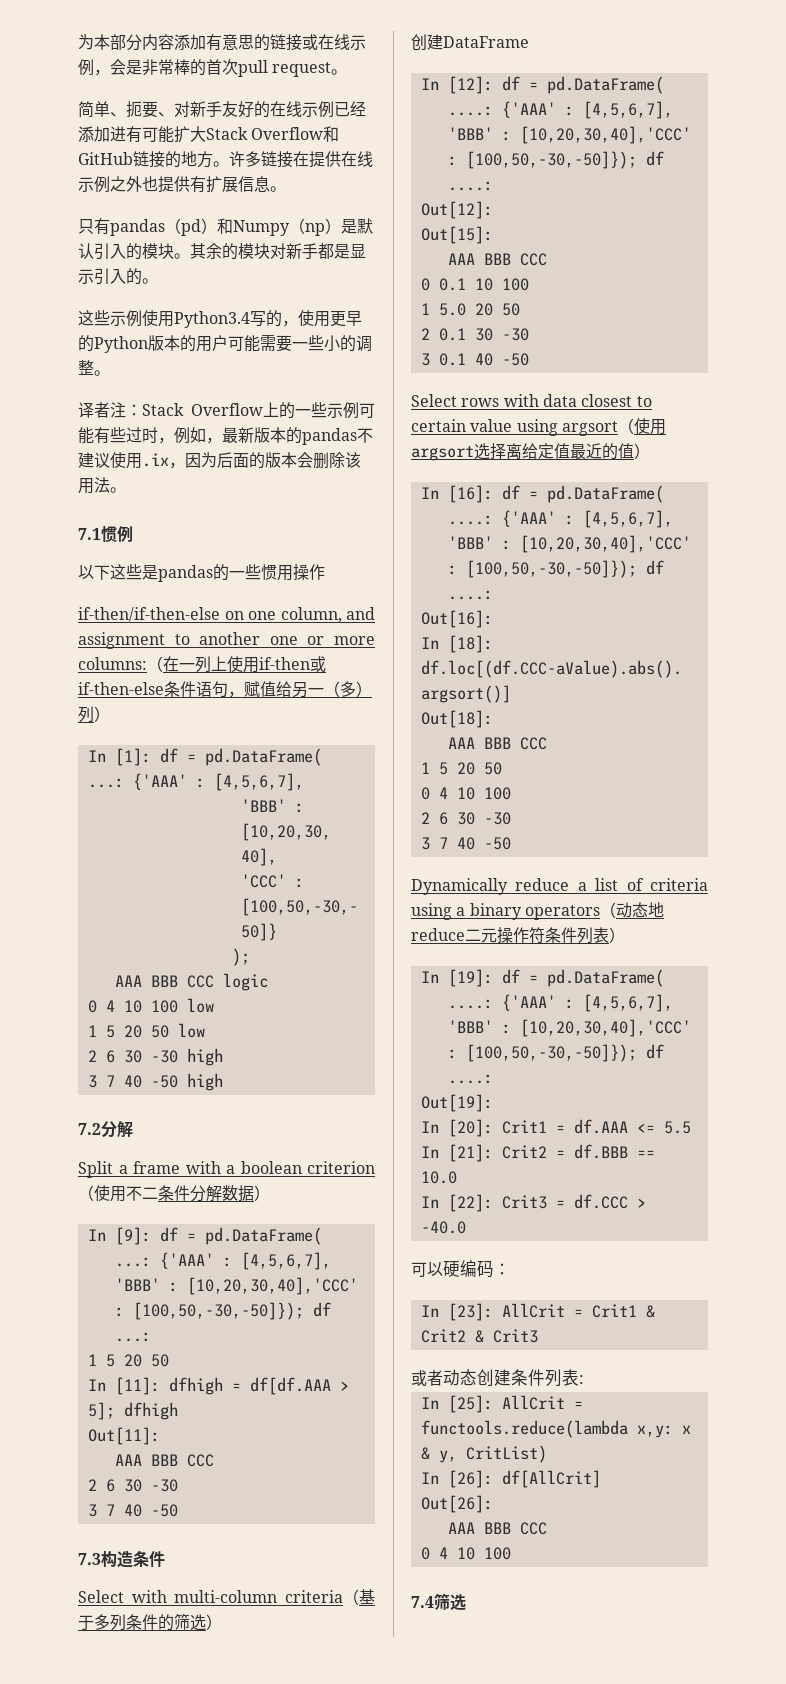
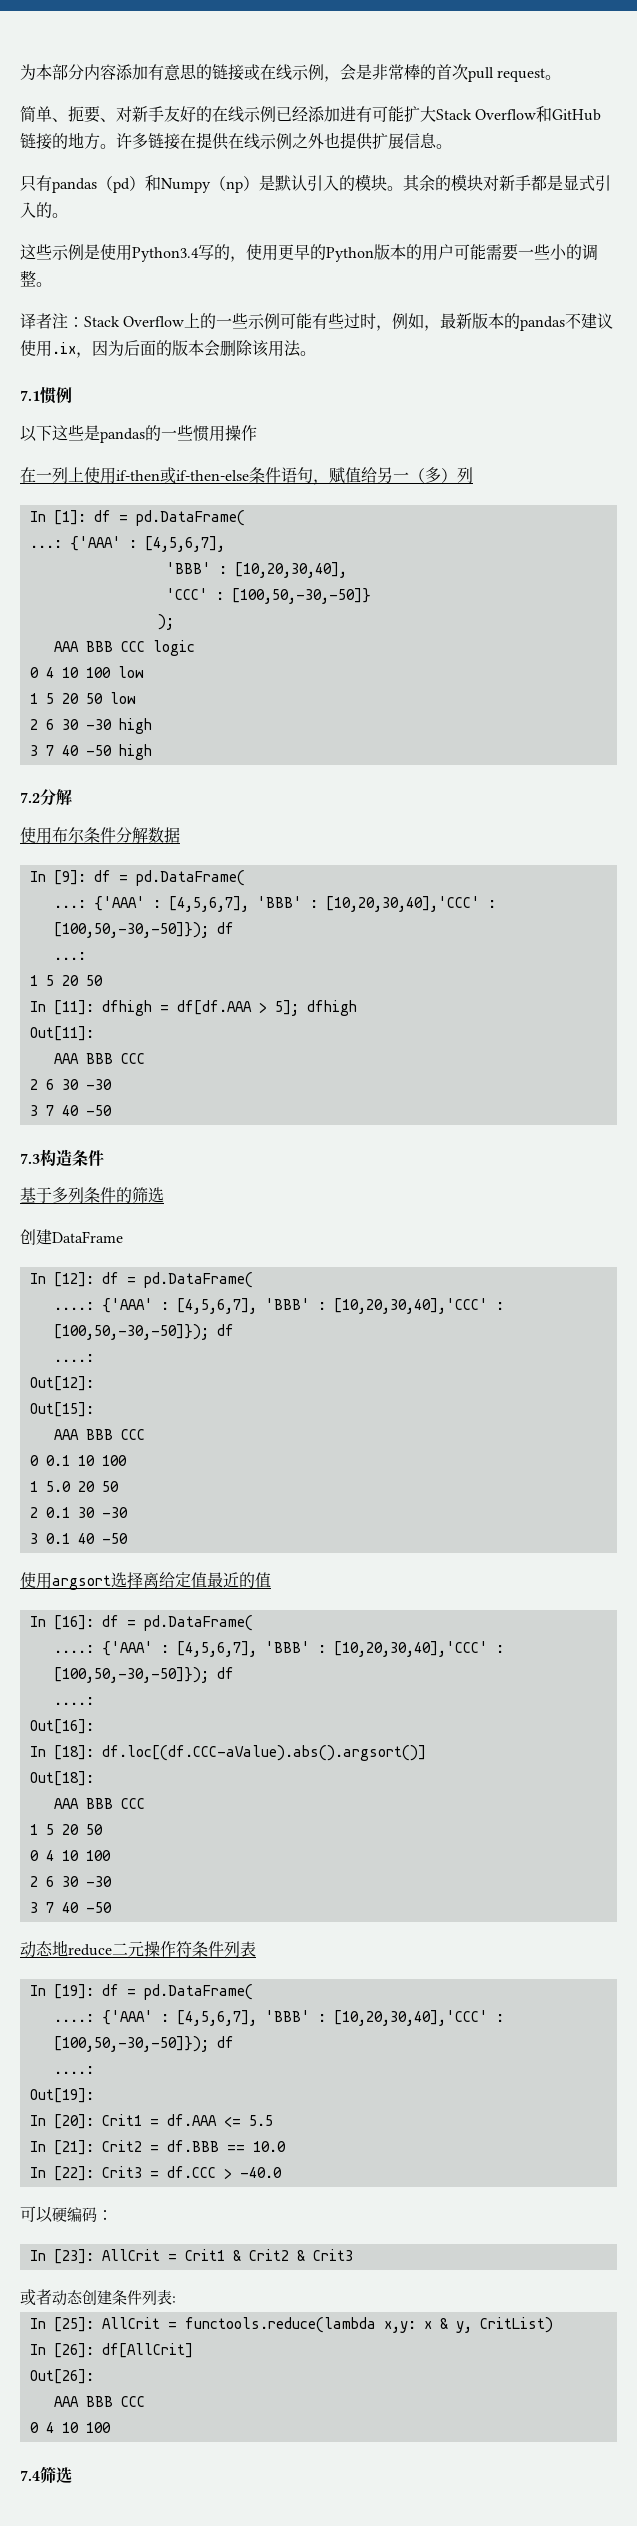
[190,176,206,193] 有 -> (373, 141) none
[78,269,94,284] 示 -> [579,175,595,191] 式
(142, 318) none -> [84,244,100,260] 是
[78,607,375,623] [78,632,375,649] [78,656,163,672] if-then/if-then-else on one column, and assignment to another one or more columns:（ -> (257, 433) none
[94,706,110,722] ） -> (473, 475) none
[78,1161,375,1178] [78,1185,158,1202] Split a frame with a boolean criterion（使用不二 -> [20,827,84,844] 使用布尔
[254,1185,270,1201] ） -> (180, 835) none
[78,1589,359,1605] Select with multi-column criteria（ -> (104, 1158) none
[206,1614,222,1630] ） -> (164, 1195) none
[411,394,652,407] [411,418,634,436] Select rows with data closest to certain value using argsort（ -> (128, 1538) none
[634,443,650,459] ） -> (271, 1580) none
[411,878,708,895] [411,902,616,920] Dynamically reduce a list of criteria using a binary operators（ -> (112, 1907) none
[609,927,625,943] ） -> (256, 1949) none

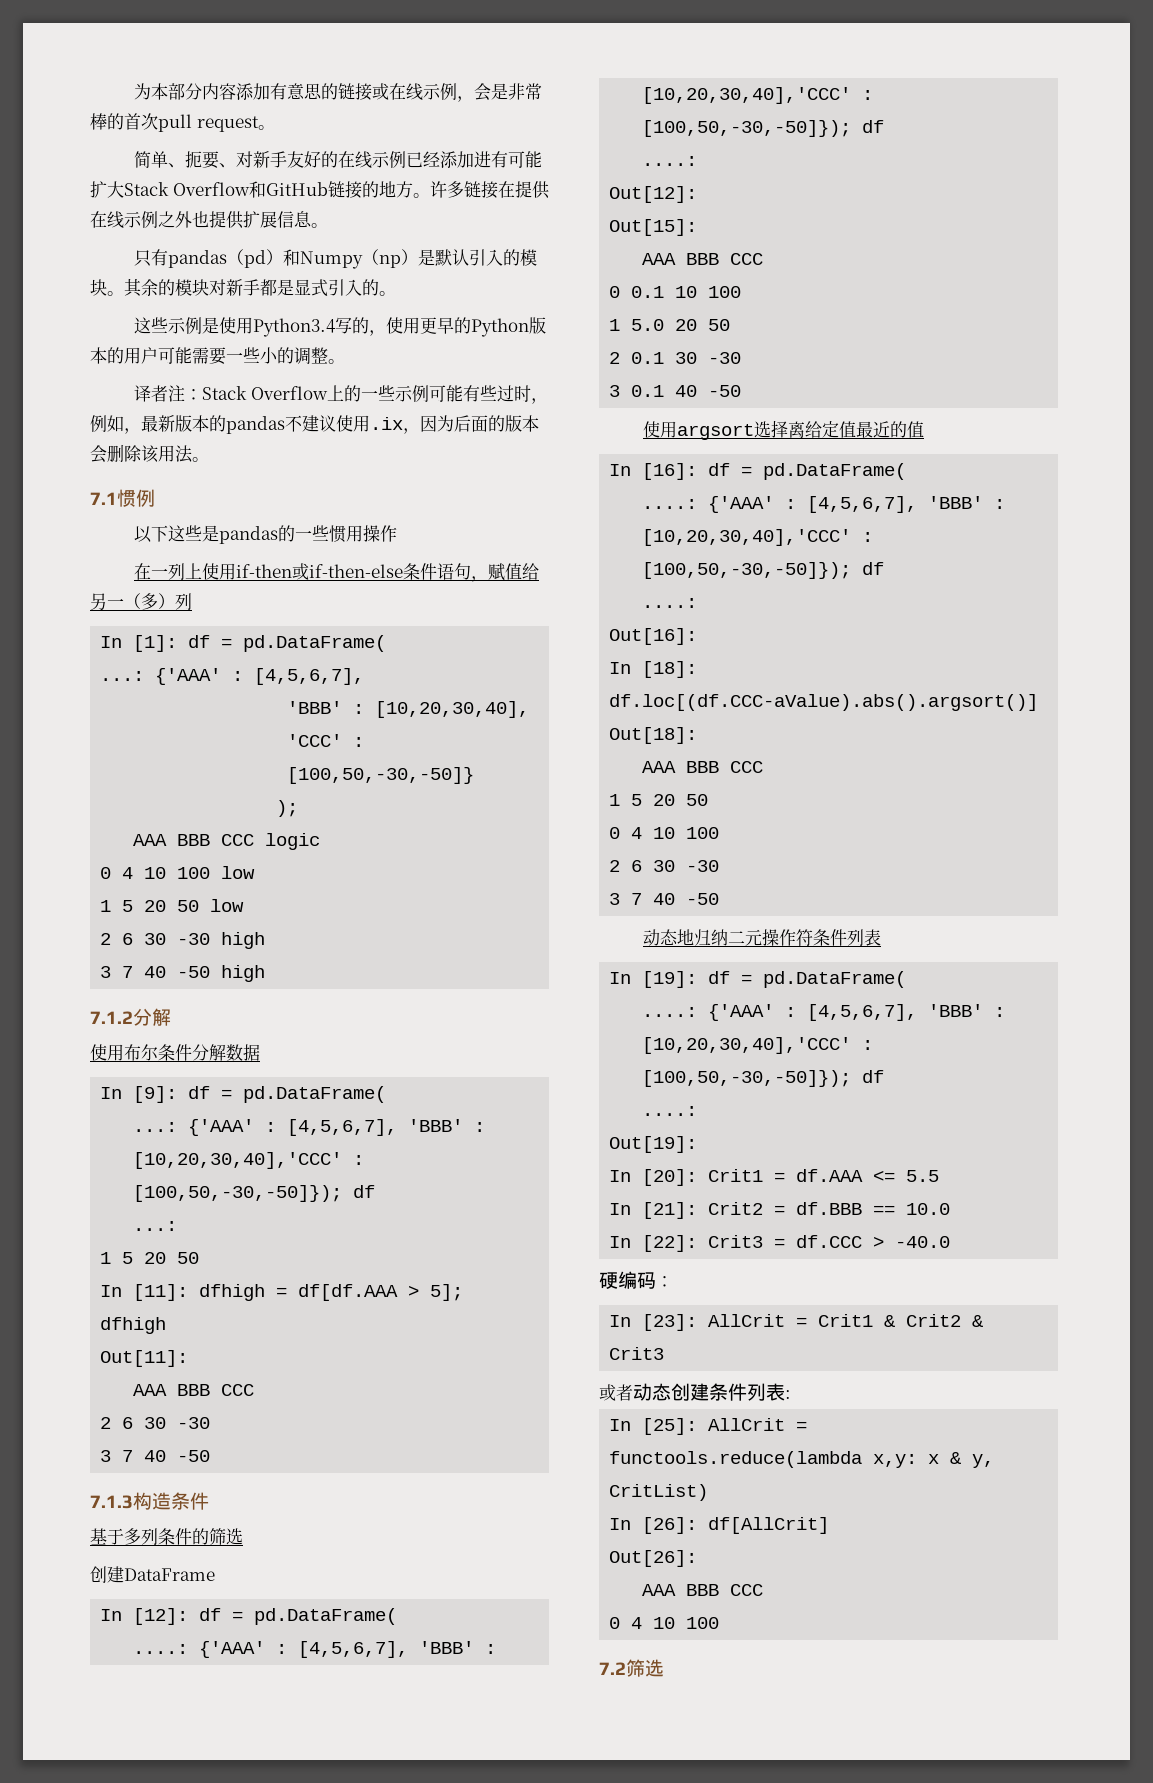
[20,792,40,803] 7.2 -> [90,1011,133,1024] 7.1.2
[20,1153,40,1164] 7.3 -> [90,1495,133,1509] 7.1.3
[68,1944,112,1956] reduce -> [694,929,729,946] 归纳
[20,2206,53,2223] 可以 -> (951, 1242) none
[20,2470,40,2481] 7.4 -> [599,1662,626,1675] 7.2

